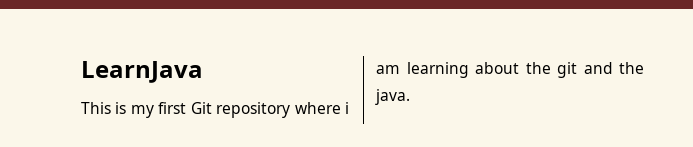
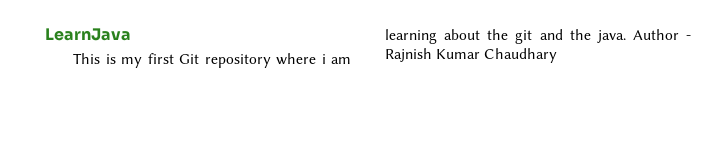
(410, 97) none -> [632,29,691,40] [385,48,558,63] Author - Rajnish Kumar Chaudhary

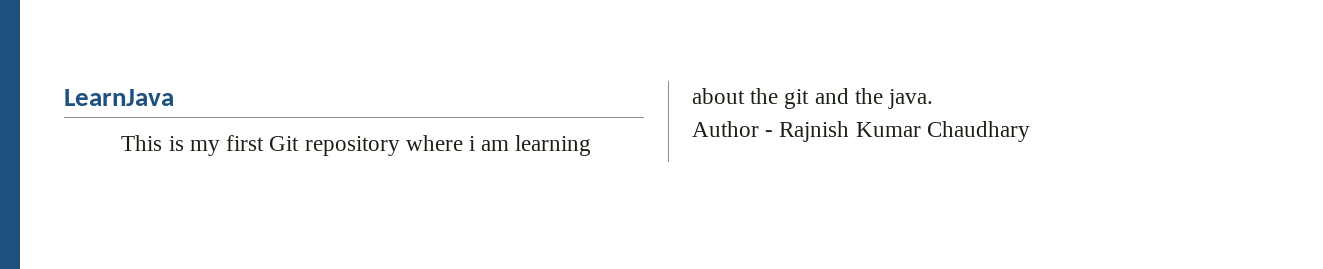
(626, 36) none -> (934, 99) //

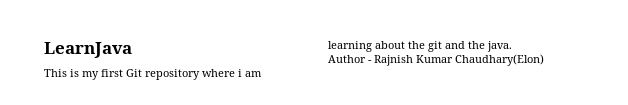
[926,121,1030,142] Chaudhary -> [455,54,544,66] Chaudhary(Elon)

